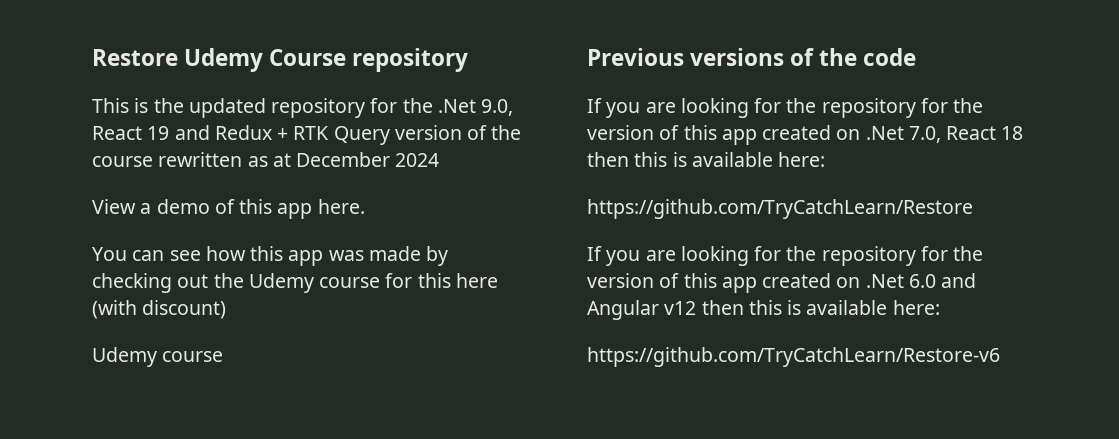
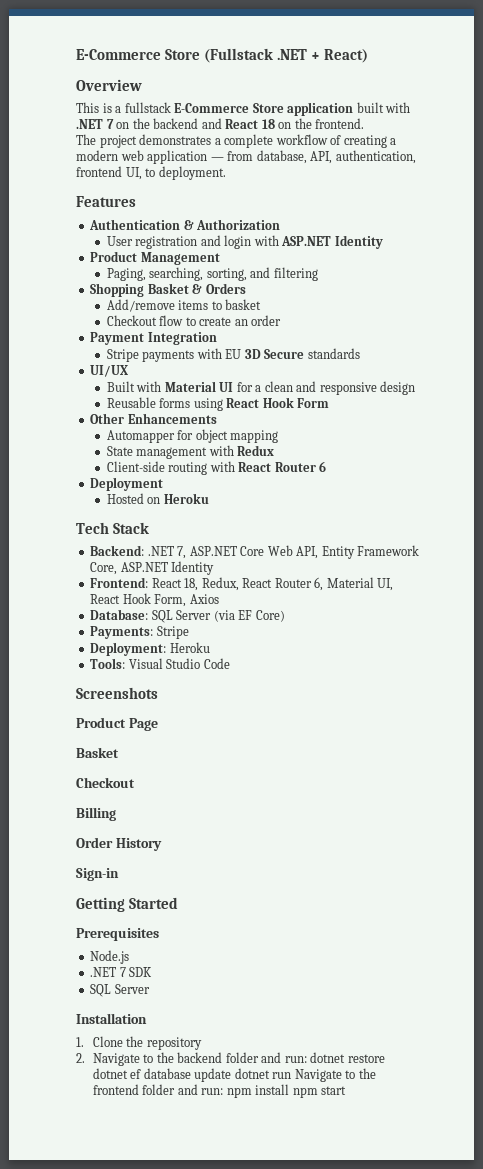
[92,48,469,72] [92,98,514,118] [92,125,522,145] [92,152,440,167] [92,199,365,219] [92,246,449,266] [92,273,498,293] [92,300,227,319] [92,347,224,367] [587,48,917,66] [587,98,984,118] [587,125,1024,145] [587,152,826,167] [587,199,973,219] [587,246,984,266] [587,273,977,293] [587,300,940,320] [587,347,1000,367] Restore Udemy Course repository // This is the updated repository for the .Net 9.0, React 19 and Redux + RTK Query version of the course rewritten as at December 2024 // View a demo of this app here. // You can see how this app was made by checking out the Udemy course for this here (with discount) // Udemy course // Previous versions of the code // If you are looking for the repository for the version of this app created on .Net 7.0, React 18 then this is available here: // https://github.com/TryCatchLearn/Restore // If you are looking for the repository for the version of this app created on .Net 6.0 and Angular v12 then this is available here: // https://github.com/TryCatchLearn/Restore-v6 -> [76,48,369,63] [76,79,142,91] [76,102,411,116] [76,118,365,129] [76,134,397,148] [76,150,416,164] [76,166,226,180] [76,196,136,207] [89,219,281,230] [106,235,383,249] [90,251,220,265] [106,267,318,281] [90,283,246,297] [106,299,262,312] [106,315,282,326] [90,332,217,345] [106,348,360,362] [90,365,129,377] [106,381,416,395] [106,397,330,411] [90,413,217,424] [106,429,279,443] [106,445,275,459] [106,461,327,475] [90,477,164,491] [106,493,209,504] [76,522,149,534] [90,545,420,559] [90,561,215,575] [90,577,394,591] [90,593,219,607] [90,609,285,623] [90,626,189,639] [90,642,210,656] [90,658,230,669] [76,687,158,699] [76,717,158,731] [76,747,119,758] [76,777,135,788] [76,807,116,821] [76,837,162,851] [76,868,119,881] [76,897,178,912] [76,928,159,941] [90,950,130,964] [90,967,153,977] [90,984,150,997] [76,1013,147,1024] [76,1036,202,1050] [76,1052,385,1066] [92,1068,376,1082] [92,1084,347,1098] E-Commerce Store (Fullstack .NET + React) // Overview // This is a fullstack E-Commerce Store application built with .NET 7 on the backend and React 18 on the frontend. // The project demonstrates a complete workflow of creating a modern web application — from database, API, authentication, frontend UI, to deployment. // Features // Authentication & Authorization // User registration and login with ASP.NET Identity // Product Management // Paging, searching, sorting, and filtering // Shopping Basket & Orders // Add/remove items to basket // Checkout flow to create an order // Payment Integration // Stripe payments with EU 3D Secure standards // UI/UX // Built with Material UI for a clean and responsive design // Reusable forms using React Hook Form // Other Enhancements // Automapper for object mapping // State management with Redux // Client-side routing with React Router 6 // Deployment // Hosted on Heroku // Tech Stack // Backend: .NET 7, ASP.NET Core Web API, Entity Framework Core, ASP.NET Identity // Frontend: React 18, Redux, React Router 6, Material UI, React Hook Form, Axios // Database: SQL Server (via EF Core) // Payments: Stripe // Deployment: Heroku // Tools: Visual Studio Code // Screenshots // Product Page // Basket // Checkout // Billing // Order History // Sign-in // Getting Started // Prerequisites // Node.js // .NET 7 SDK // SQL Server // Installation // 1. Clone the repository // 2. Navigate to the backend folder and run: dotnet restore dotnet ef database update dotnet run Navigate to the frontend folder and run: npm install npm start

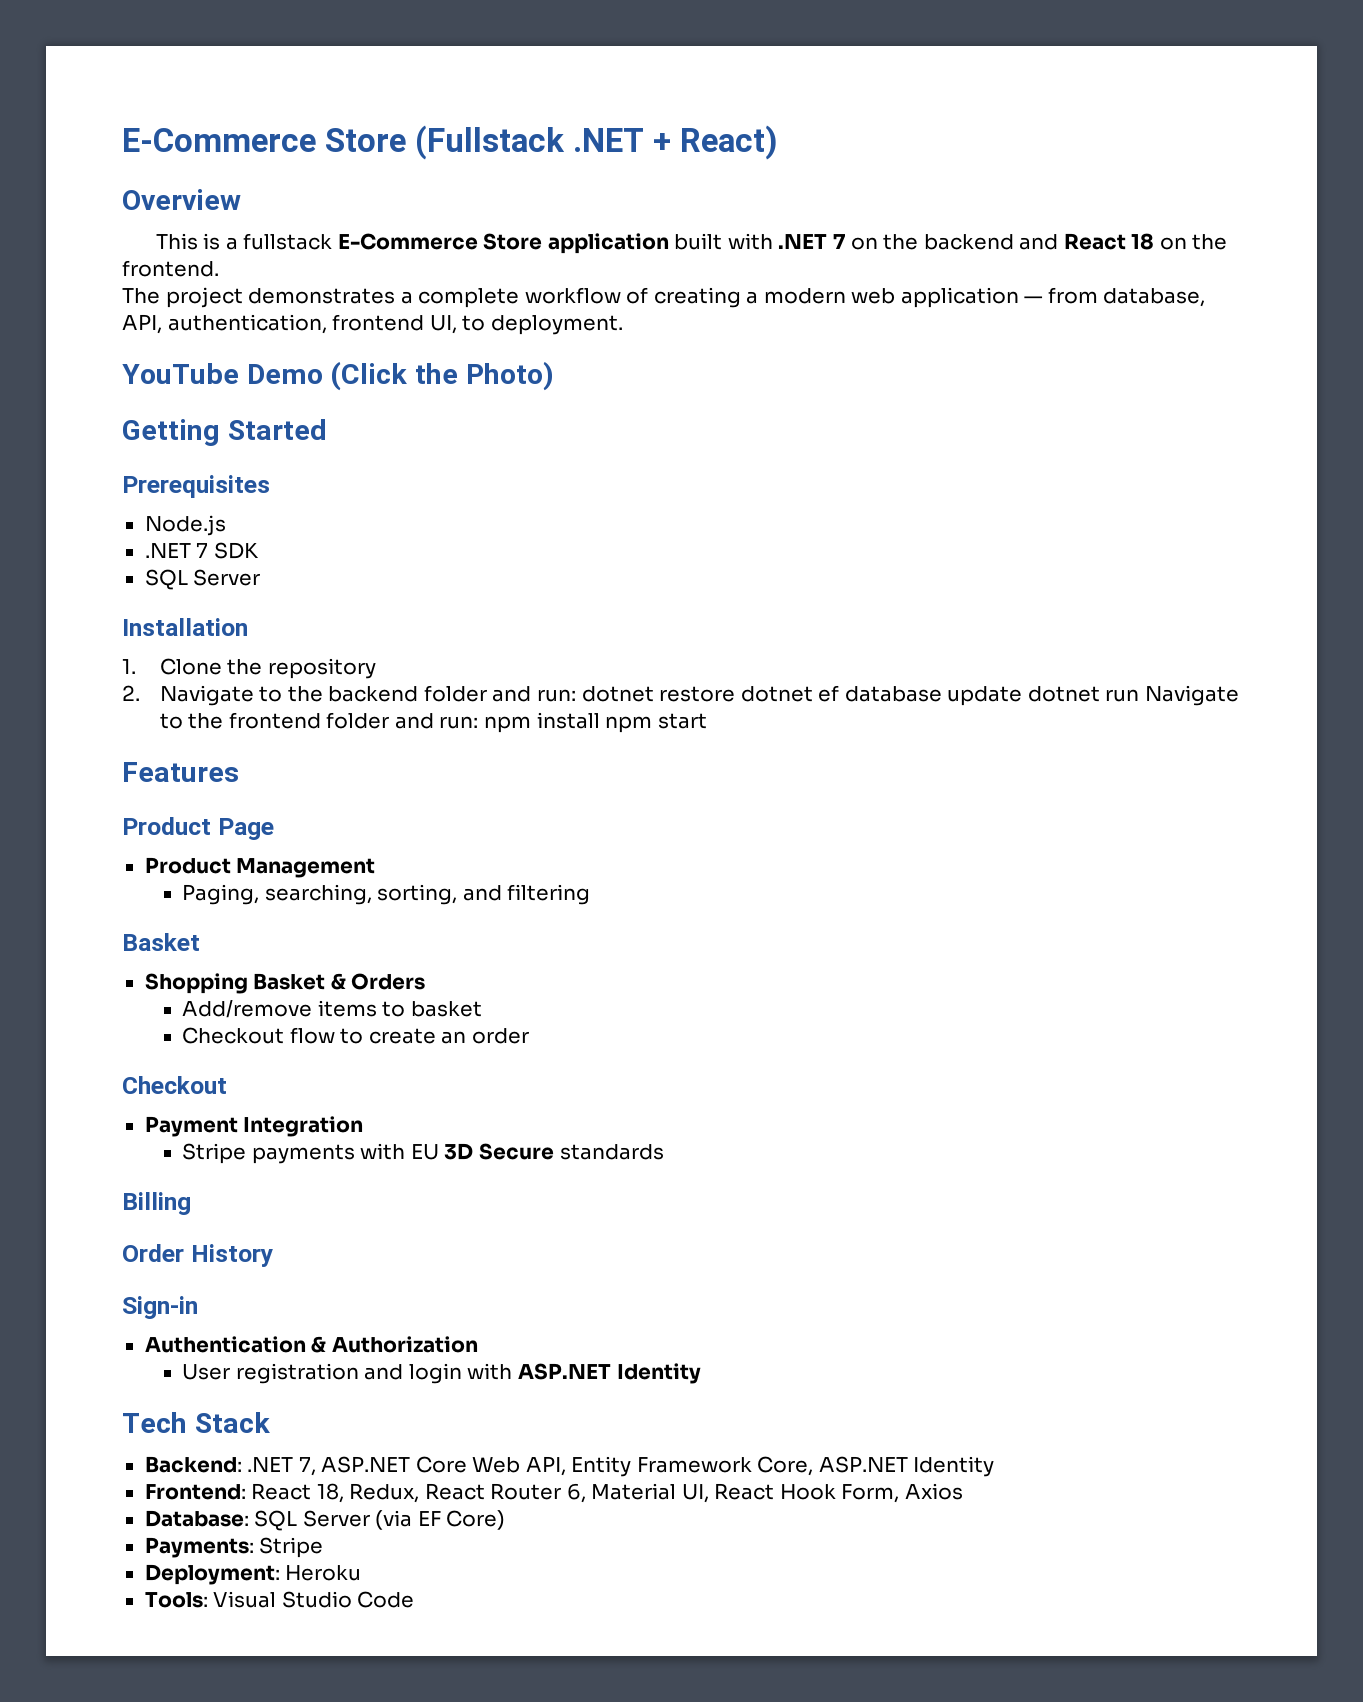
[76,196,136,207] [89,219,281,230] [106,235,383,249] [90,251,220,265] [106,267,318,281] [90,283,246,297] [106,299,262,312] [106,315,282,326] [90,332,217,345] [106,348,360,362] [90,365,129,377] [106,381,416,395] [106,397,330,411] [90,413,217,424] [106,429,279,443] [106,445,275,459] [106,461,327,475] [90,477,164,491] [106,493,209,504] [76,522,149,534] [90,545,420,559] [90,561,215,575] [90,577,394,591] [90,593,219,607] [90,609,285,623] [90,626,189,639] [90,642,210,656] [90,658,230,669] [76,687,158,699] [76,717,158,731] [76,747,119,758] [76,777,135,788] [76,807,116,821] [76,837,162,851] [76,868,119,881] Features // Authentication & Authorization // User registration and login with ASP.NET Identity // Product Management // Paging, searching, sorting, and filtering // Shopping Basket & Orders // Add/remove items to basket // Checkout flow to create an order // Payment Integration // Stripe payments with EU 3D Secure standards // UI/UX // Built with Material UI for a clean and responsive design // Reusable forms using React Hook Form // Other Enhancements // Automapper for object mapping // State management with Redux // Client-side routing with React Router 6 // Deployment // Hosted on Heroku // Tech Stack // Backend: .NET 7, ASP.NET Core Web API, Entity Framework Core, ASP.NET Identity // Frontend: React 18, Redux, React Router 6, Material UI, React Hook Form, Axios // Database: SQL Server (via EF Core) // Payments: Stripe // Deployment: Heroku // Tools: Visual Studio Code // Screenshots // Product Page // Basket // Checkout // Billing // Order History // Sign-in -> [122,361,554,391] YouTube Demo (Click the Photo)
(347, 1090) none -> [122,762,239,782] [122,817,274,840] [144,857,376,878] [182,884,591,905] [122,933,200,951] [144,973,426,994] [182,1000,482,1018] [182,1027,529,1044] [122,1076,227,1094] [144,1116,364,1137] [182,1143,664,1164] [122,1192,191,1215] [122,1244,273,1267] [122,1296,198,1319] [144,1336,478,1353] [182,1363,701,1384] [122,1412,270,1433] [144,1456,995,1477] [144,1483,963,1503] [144,1510,506,1531] [144,1537,324,1558] [144,1564,362,1585] [144,1591,415,1608] // Features // Product Page // Product Management // Paging, searching, sorting, and filtering // Basket // Shopping Basket & Orders // Add/remove items to basket // Checkout flow to create an order // Checkout // Payment Integration // Stripe payments with EU 3D Secure standards // Billing // Order History // Sign-in // Authentication & Authorization // User registration and login with ASP.NET Identity // Tech Stack // Backend: .NET 7, ASP.NET Core Web API, Entity Framework Core, ASP.NET Identity // Frontend: React 18, Redux, React Router 6, Material UI, React Hook Form, Axios // Database: SQL Server (via EF Core) // Payments: Stripe // Deployment: Heroku // Tools: Visual Studio Code

